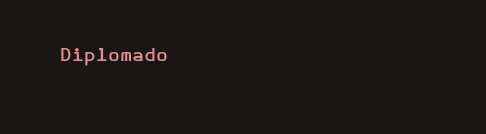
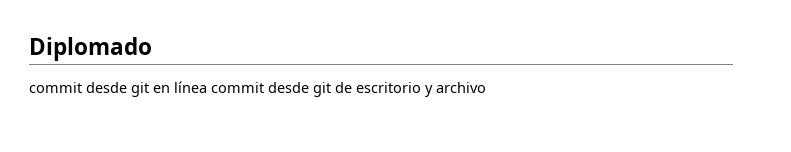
(168, 57) none -> [29,81,486,97] // commit desde git en línea commit desde git de escritorio y archivo

